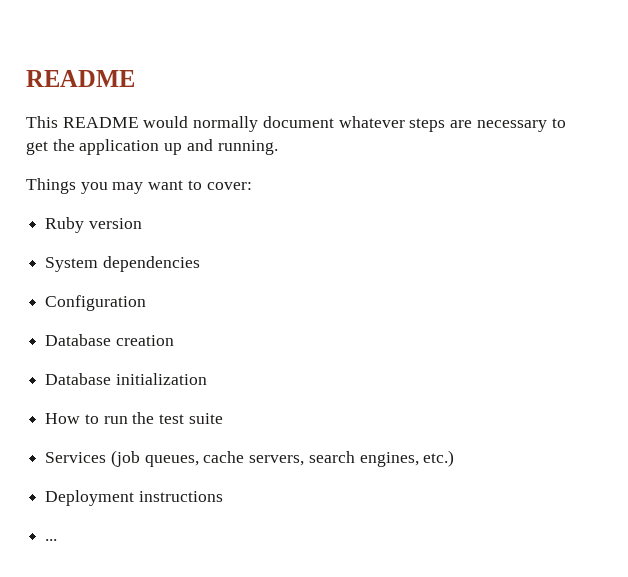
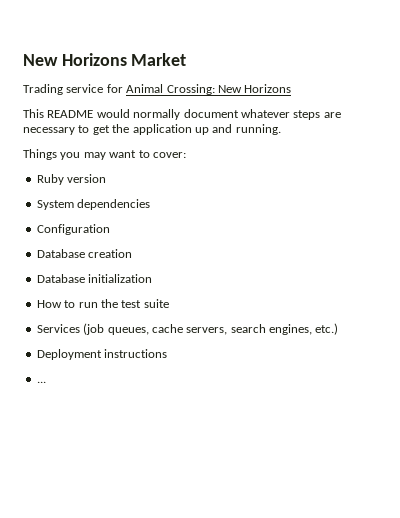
[26,70,135,87] README -> [23,53,187,66] [23,84,292,95] New Horizons Market // Trading service for Animal Crossing: New Horizons

